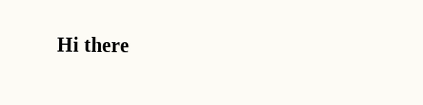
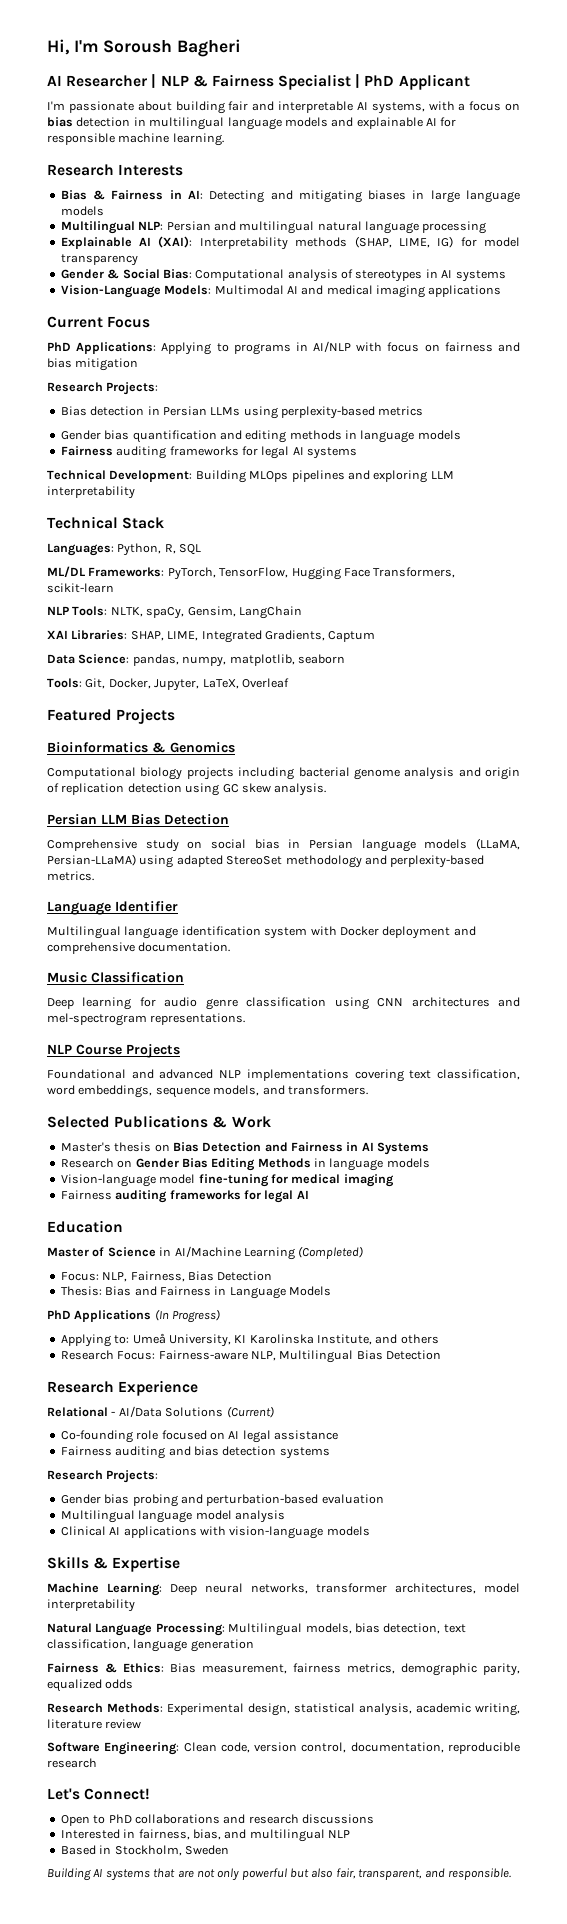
[57,36,131,53] Hi there -> [47,39,242,57] [47,74,470,90] [47,101,520,114] [47,117,457,130] [47,133,224,146] [47,164,184,176] [60,190,520,203] [60,206,104,216] [60,221,487,234] [60,236,520,250] [60,254,138,266] [60,269,506,282] [60,285,502,298] [47,316,151,328] [47,341,520,355] [47,358,139,371] [47,382,159,395] [60,406,424,419] [60,430,461,443] [60,446,357,459] [47,470,454,483] [47,486,135,499] [47,516,165,529] [47,543,202,556] [47,566,456,580] [47,583,114,593] [47,606,302,619] [47,630,376,643] [47,654,345,667] [47,678,289,691] [47,708,176,724] [47,742,235,753] [47,767,520,780] [47,783,327,796] [47,814,229,825] [47,838,520,852] [47,854,485,868] [47,871,94,881] [47,901,178,915] [47,926,476,939] [47,942,231,954] [47,972,184,983] [47,997,520,1010] [47,1013,246,1026] [47,1044,180,1058] [47,1069,520,1082] [47,1085,368,1098] [47,1115,271,1128] [60,1142,430,1155] [60,1158,430,1171] [60,1174,394,1187] [60,1190,309,1203] [47,1220,123,1233] [47,1246,364,1260] [60,1271,273,1282] [60,1286,331,1299] [47,1309,221,1323] [60,1333,439,1347] [60,1350,441,1363] [47,1380,199,1396] [47,1406,274,1418] [60,1430,338,1443] [60,1446,330,1459] [47,1470,159,1483] [60,1494,384,1507] [60,1510,285,1523] [60,1526,370,1539] [47,1556,181,1572] [47,1583,520,1596] [47,1599,135,1612] [47,1623,466,1636] [47,1639,254,1652] [47,1663,520,1676] [47,1679,134,1692] [47,1703,520,1716] [47,1719,142,1729] [47,1742,520,1755] [47,1758,97,1768] [47,1788,151,1800] [60,1814,374,1826] [60,1829,350,1842] [60,1845,229,1856] [47,1868,511,1881] Hi, I'm Soroush Bagheri // AI Researcher | NLP & Fairness Specialist | PhD Applicant // I'm passionate about building fair and interpretable AI systems, with a focus on bias detection in multilingual language models and explainable AI for responsible machine learning. // Research Interests // Bias & Fairness in AI: Detecting and mitigating biases in large language models // Multilingual NLP: Persian and multilingual natural language processing // Explainable AI (XAI): Interpretability methods (SHAP, LIME, IG) for model transparency // Gender & Social Bias: Computational analysis of stereotypes in AI systems // Vision-Language Models: Multimodal AI and medical imaging applications // Current Focus // PhD Applications: Applying to programs in AI/NLP with focus on fairness and bias mitigation // Research Projects: // Bias detection in Persian LLMs using perplexity-based metrics // Gender bias quantification and editing methods in language models // Fairness auditing frameworks for legal AI systems // Technical Development: Building MLOps pipelines and exploring LLM interpretability // Technical Stack // Languages: Python, R, SQL // ML/DL Frameworks: PyTorch, TensorFlow, Hugging Face Transformers, scikit-learn // NLP Tools: NLTK, spaCy, Gensim, LangChain // XAI Libraries: SHAP, LIME, Integrated Gradients, Captum // Data Science: pandas, numpy, matplotlib, seaborn // Tools: Git, Docker, Jupyter, LaTeX, Overleaf // Featured Projects // Bioinformatics & Genomics // Computational biology projects including bacterial genome analysis and origin of replication detection using GC skew analysis. // Persian LLM Bias Detection // Comprehensive study on social bias in Persian language models (LLaMA, Persian-LLaMA) using adapted StereoSet methodology and perplexity-based metrics. // Language Identifier // Multilingual language identification system with Docker deployment and comprehensive documentation. // Music Classification // Deep learning for audio genre classification using CNN architectures and mel-spectrogram representations. // NLP Course Projects // Foundational and advanced NLP implementations covering text classification, word embeddings, sequence models, and transformers. // Selected Publications & Work // Master's thesis on Bias Detection and Fairness in AI Systems // Research on Gender Bias Editing Methods in language models // Vision-language model fine-tuning for medical imaging // Fairness auditing frameworks for legal AI // Education // Master of Science in AI/Machine Learning (Completed) // Focus: NLP, Fairness, Bias Detection // Thesis: Bias and Fairness in Language Models // PhD Applications (In Progress) // Applying to: Umeå University, KI Karolinska Institute, and others // Research Focus: Fairness-aware NLP, Multilingual Bias Detection // Research Experience // Relational - AI/Data Solutions (Current) // Co-founding role focused on AI legal assistance // Fairness auditing and bias detection systems // Research Projects: // Gender bias probing and perturbation-based evaluation // Multilingual language model analysis // Clinical AI applications with vision-language models // Skills & Expertise // Machine Learning: Deep neural networks, transformer architectures, model interpretability // Natural Language Processing: Multilingual models, bias detection, text classification, language generation // Fairness & Ethics: Bias measurement, fairness metrics, demographic parity, equalized odds // Research Methods: Experimental design, statistical analysis, academic writing, literature review // Software Engineering: Clean code, version control, documentation, reproducible research // Let's Connect! // Open to PhD collaborations and research discussions // Interested in fairness, bias, and multilingual NLP // Based in Stockholm, Sweden // Building AI systems that are not only powerful but also fair, transparent, and responsible.

